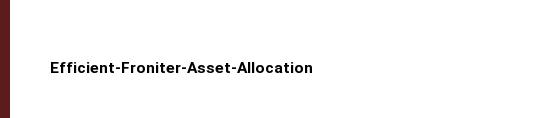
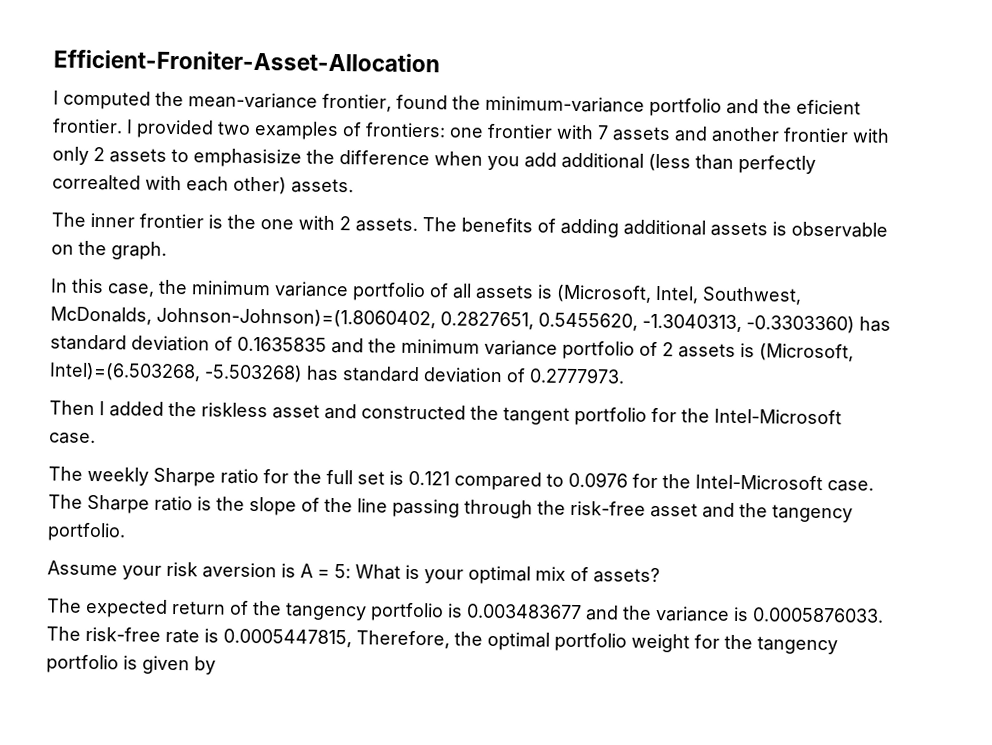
(313, 67) none -> [53,90,861,117] [52,118,890,143] [52,146,816,174] [52,174,354,195] [51,212,888,238] [51,240,167,260] [50,278,802,305] [50,306,891,334] [50,334,854,362] [49,362,625,384] [49,400,842,426] [49,432,96,445] [48,466,874,492] [48,494,853,523] [47,522,126,542] [47,560,660,585] [46,598,884,623] [46,626,838,655] [46,654,216,675] // I computed the mean-variance frontier, found the minimum-variance portfolio and the eficient frontier. I provided two examples of frontiers: one frontier with 7 assets and another frontier with only 2 assets to emphasisize the difference when you add additional (less than perfectly correalted with each other) assets. // The inner frontier is the one with 2 assets. The benefits of adding additional assets is observable on the graph. // In this case, the minimum variance portfolio of all assets is (Microsoft, Intel, Southwest, McDonalds, Johnson-Johnson)=(1.8060402, 0.2827651, 0.5455620, -1.3040313, -0.3303360) has standard deviation of 0.1635835 and the minimum variance portfolio of 2 assets is (Microsoft, Intel)=(6.503268, -5.503268) has standard deviation of 0.2777973. // Then I added the riskless asset and constructed the tangent portfolio for the Intel-Microsoft case. // The weekly Sharpe ratio for the full set is 0.121 compared to 0.0976 for the Intel-Microsoft case. The Sharpe ratio is the slope of the line passing through the risk-free asset and the tangency portfolio. // Assume your risk aversion is A = 5: What is your optimal mix of assets? // The expected return of the tangency portfolio is 0.003483677 and the variance is 0.0005876033. The risk-free rate is 0.0005447815, Therefore, the optimal portfolio weight for the tangency portfolio is given by

